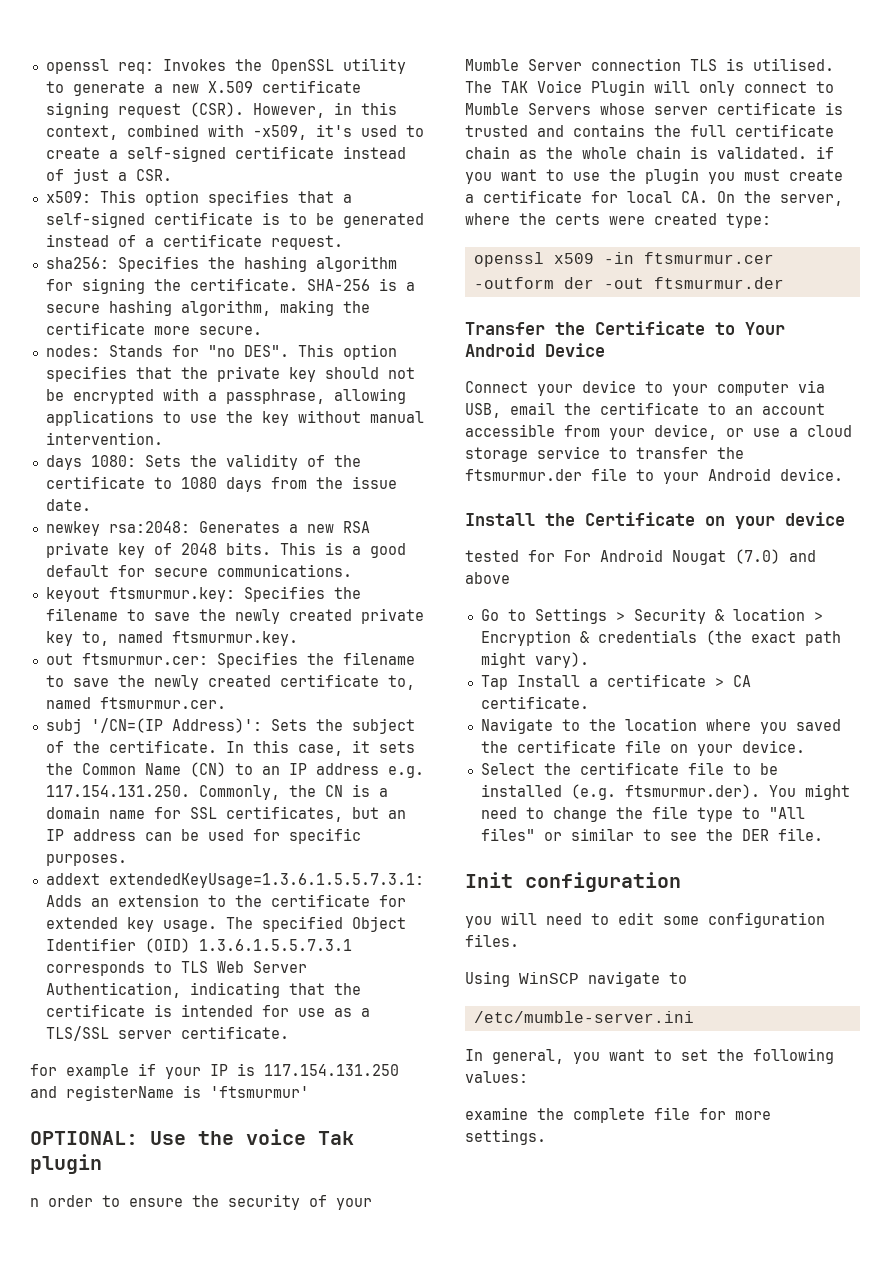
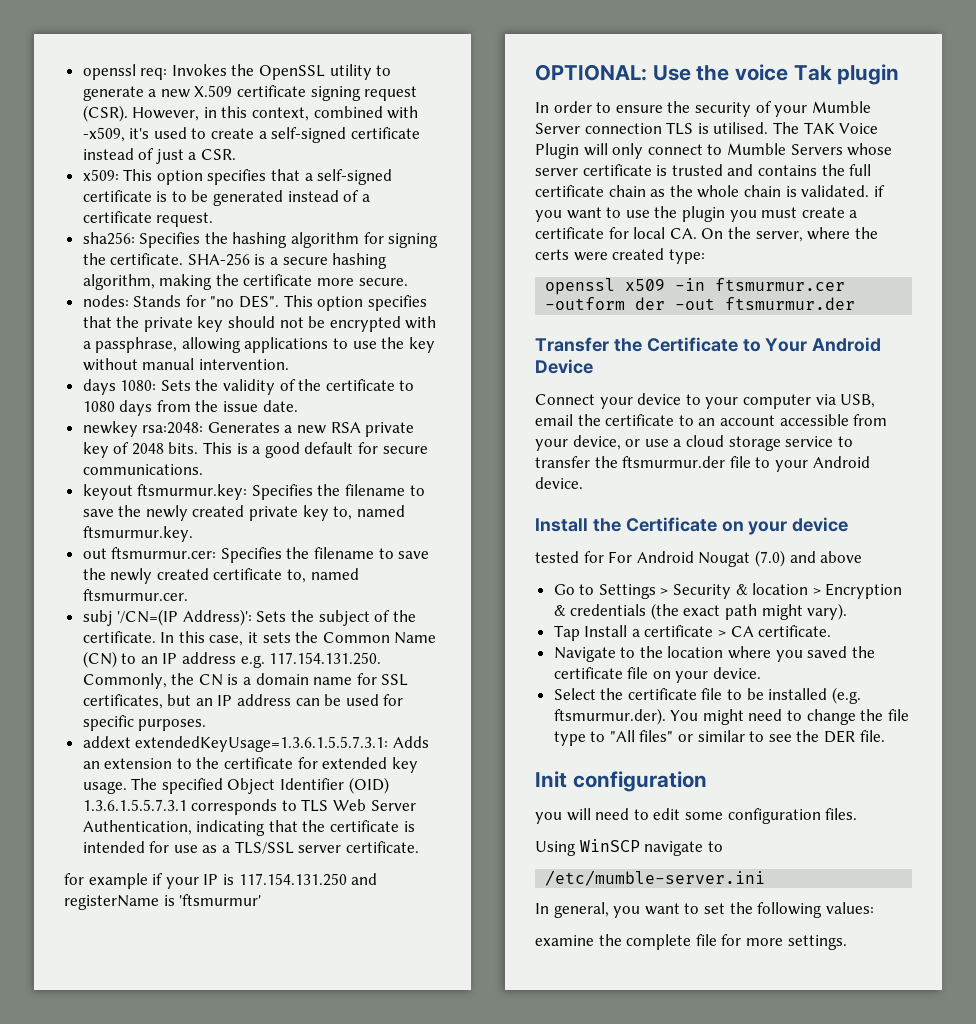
[30,1198,39,1207] n -> [535,102,549,113] In

